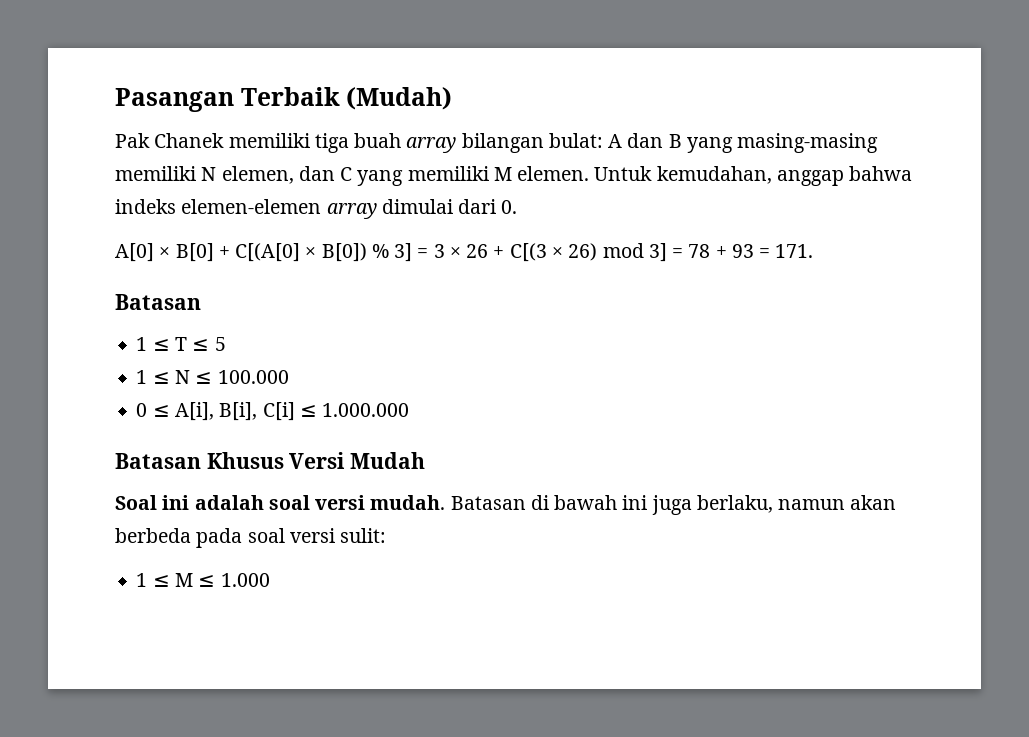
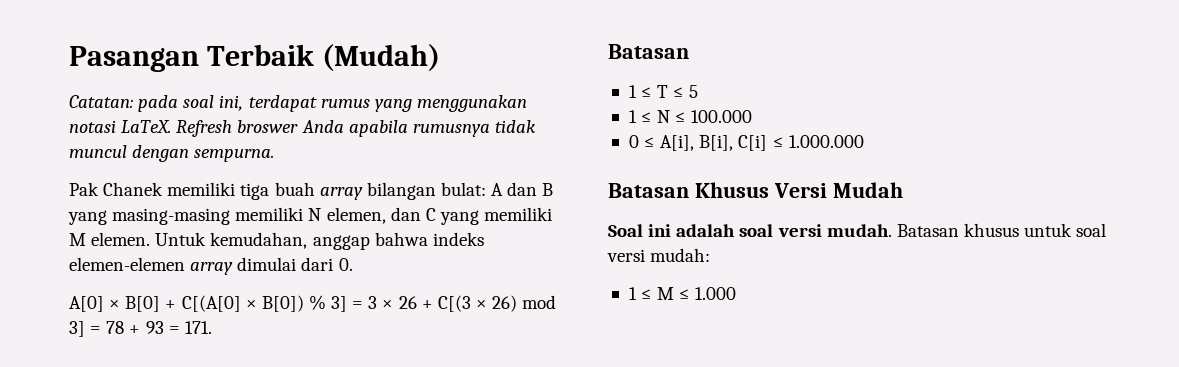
(453, 98) none -> [69,95,527,112] [69,120,536,137] [69,145,275,162] // Catatan: pada soal ini, terdapat rumus yang menggunakan notasi LaTeX. Refresh broswer Anda apabila rumusnya tidak muncul dengan sempurna.
[530,495,897,515] [115,528,387,548] di bawah ini juga berlaku, namun akan berbeda pada soal versi sulit: -> [963,223,1107,237] [607,248,711,262] khusus untuk soal versi mudah:

